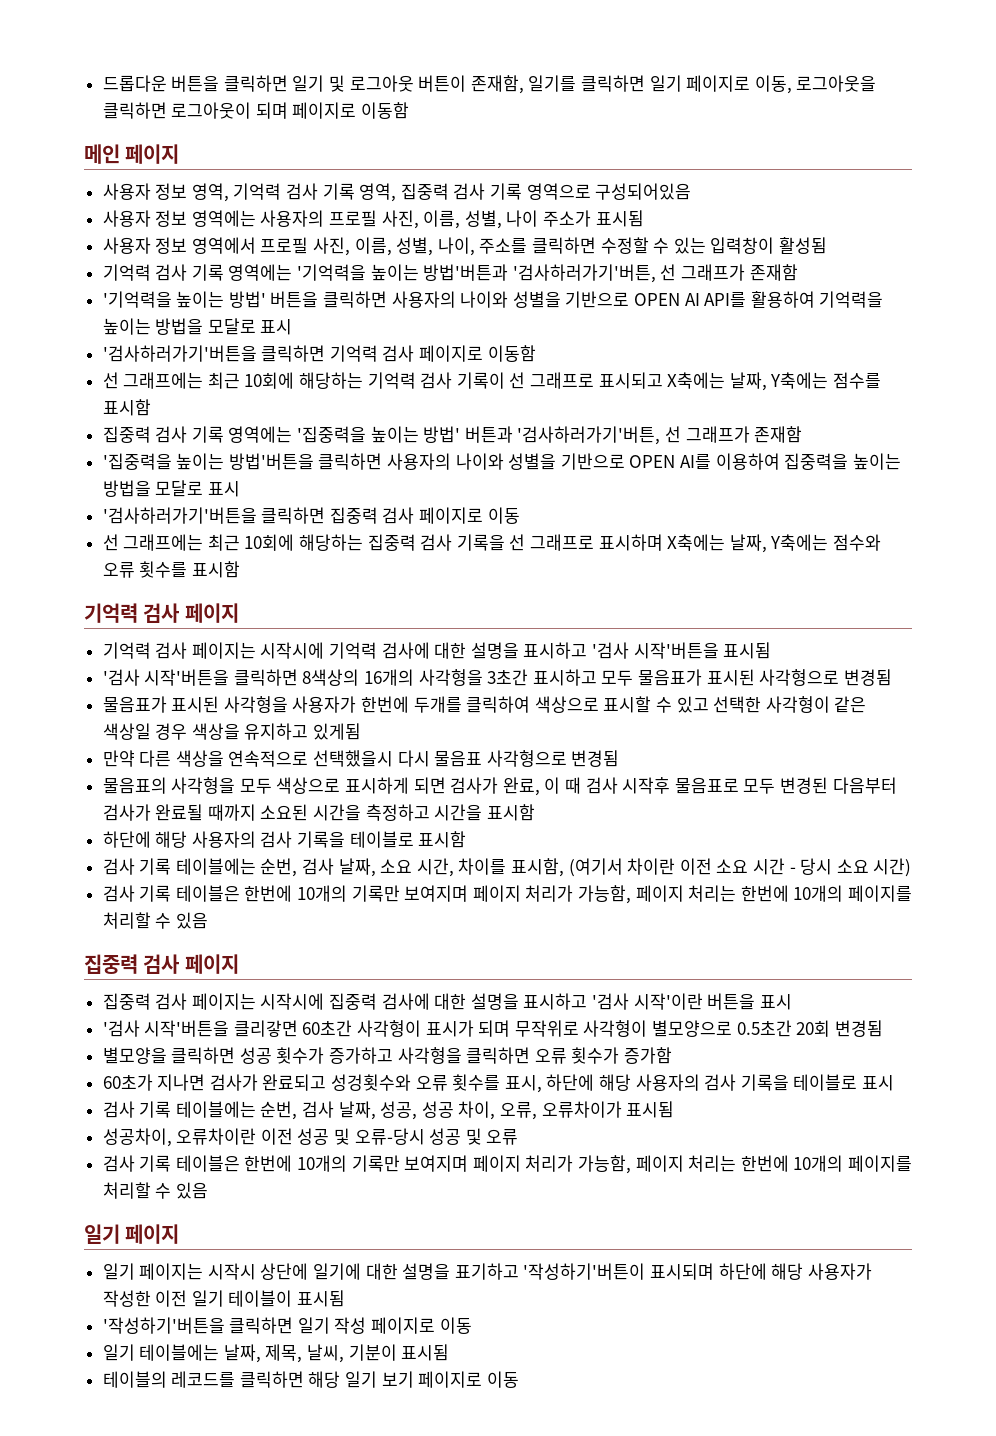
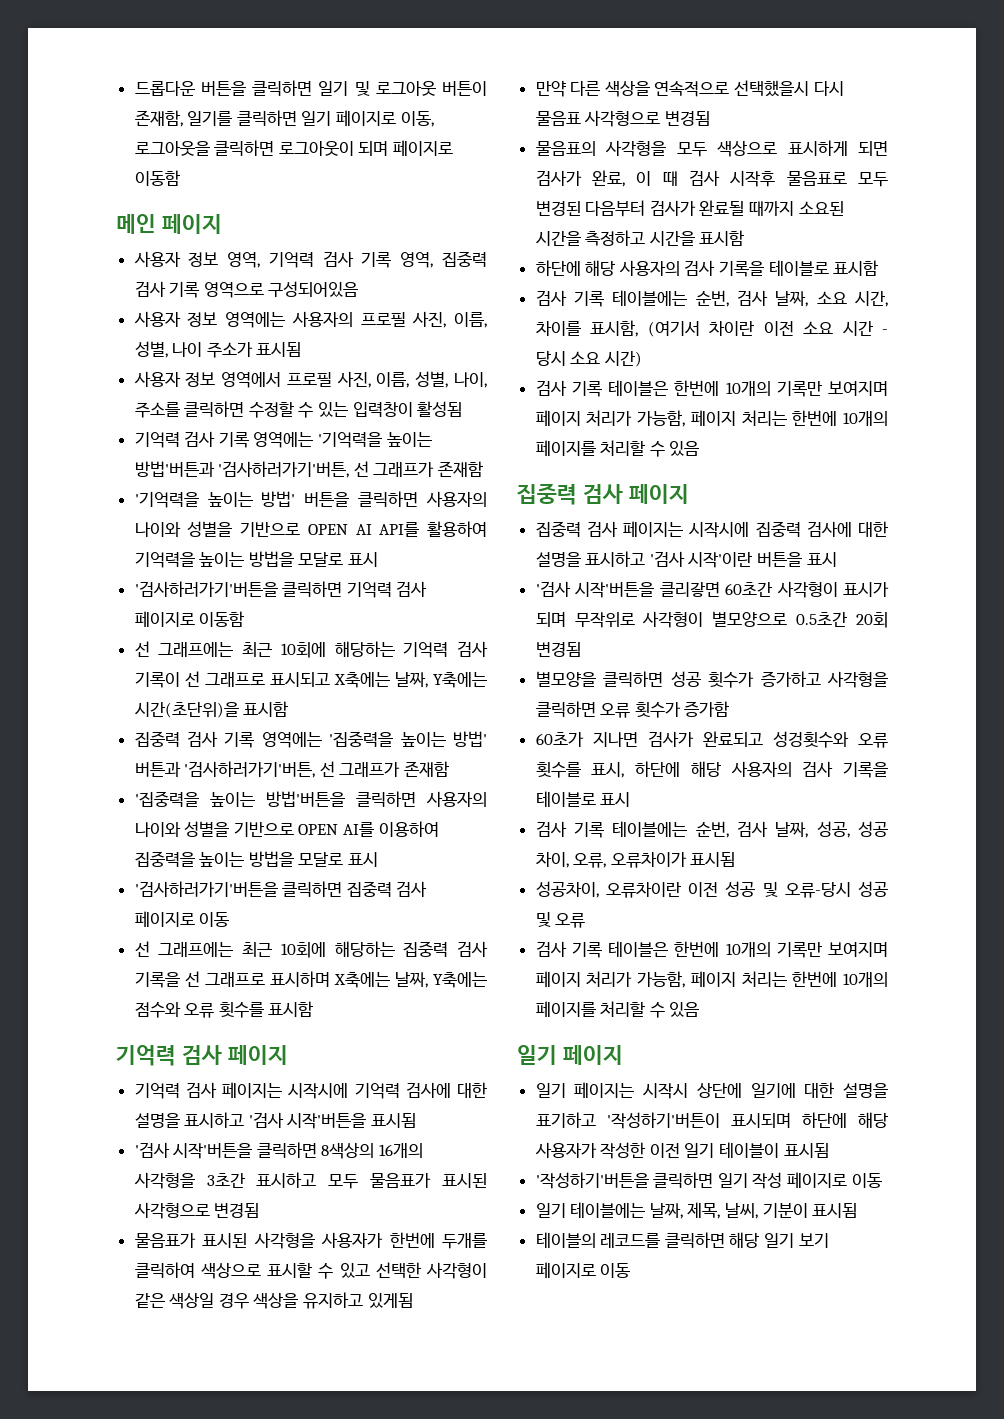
[832,372,881,389] 점수를 -> [134,702,239,718] 시간(초단위)을

